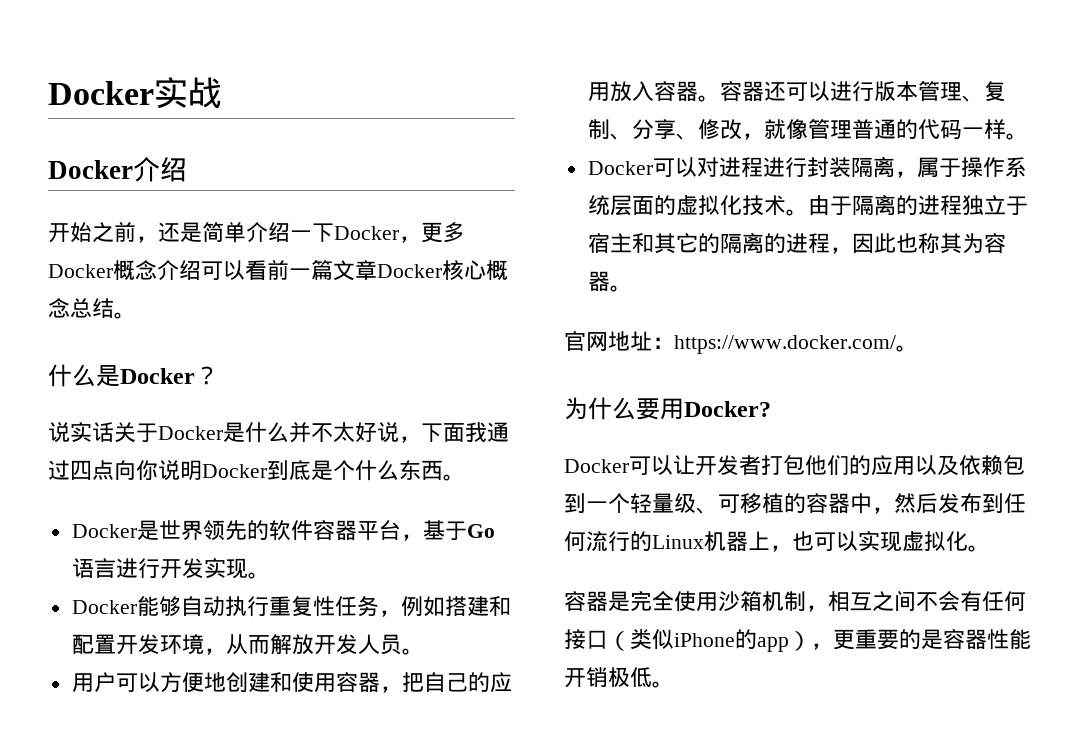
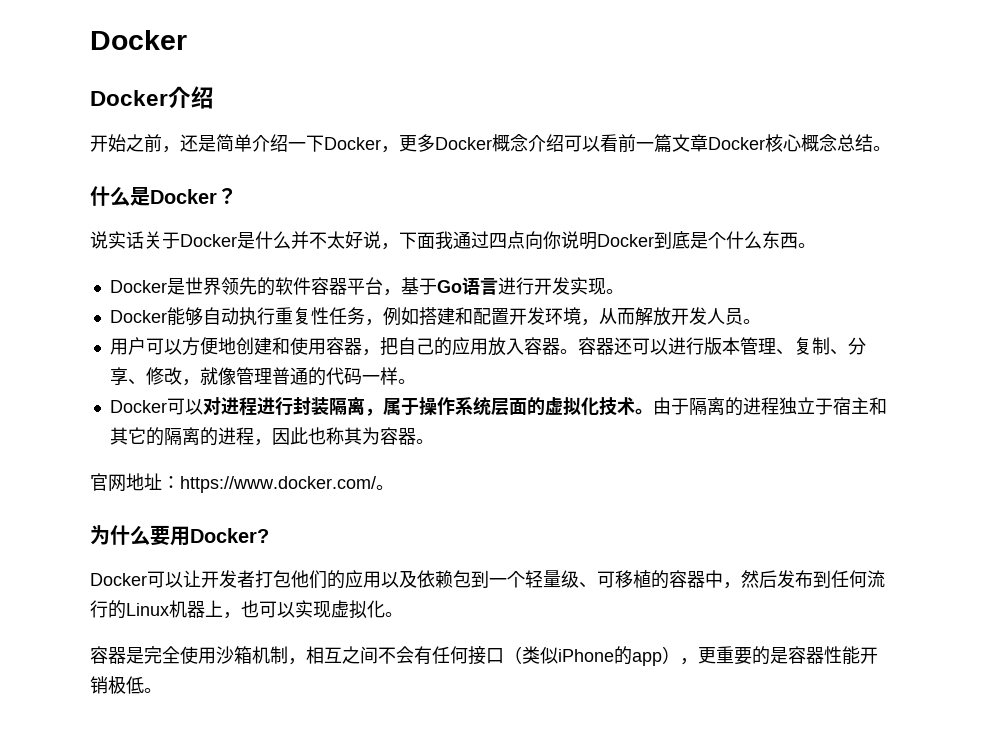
[48,77,222,109] Docker实战 -> [90,30,187,50] Docker

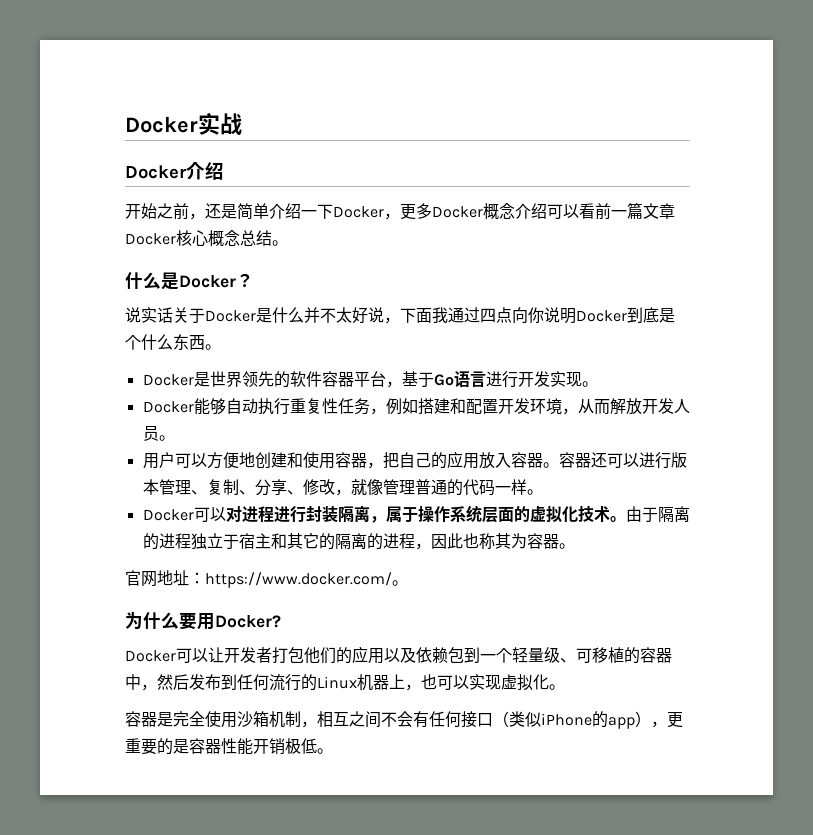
[90,30,187,50] Docker -> [125,112,242,136] Docker实战

